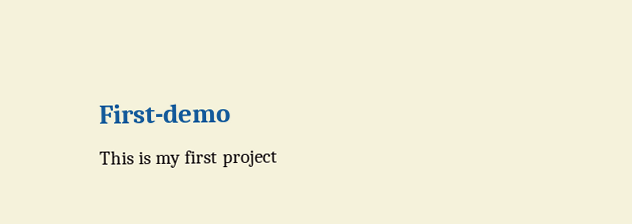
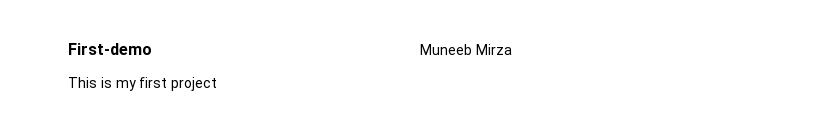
(278, 158) none -> [420,44,512,55] // Muneeb Mirza

